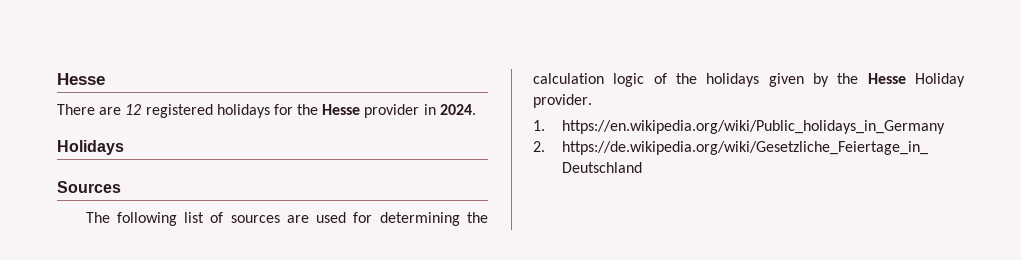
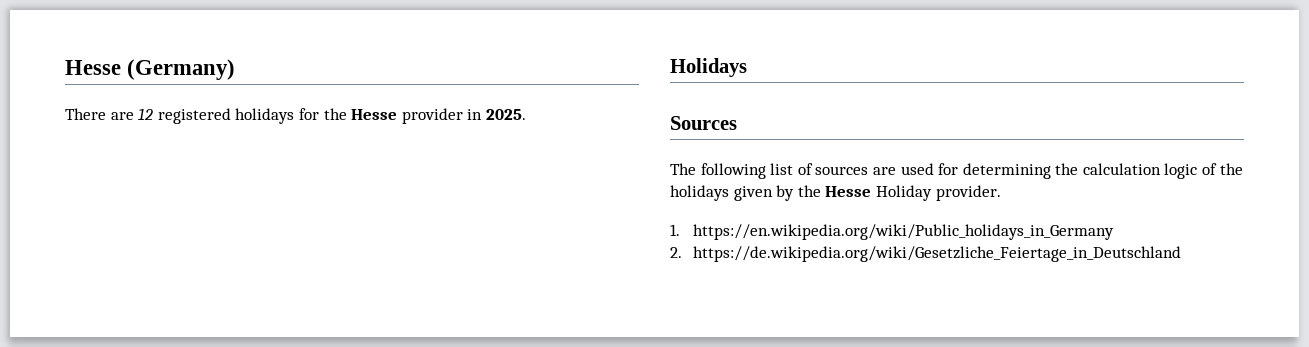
[57,73,105,85] Hesse -> [65,59,236,80] Hesse (Germany)
[439,104,476,115] 2024. -> [485,109,526,120] 2025.

